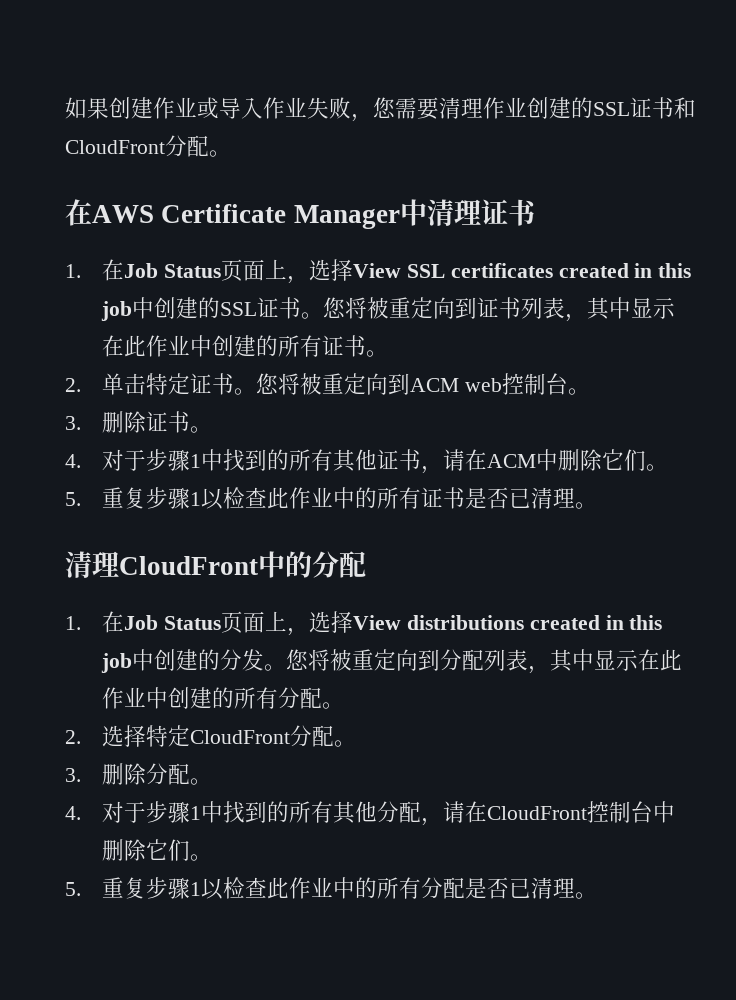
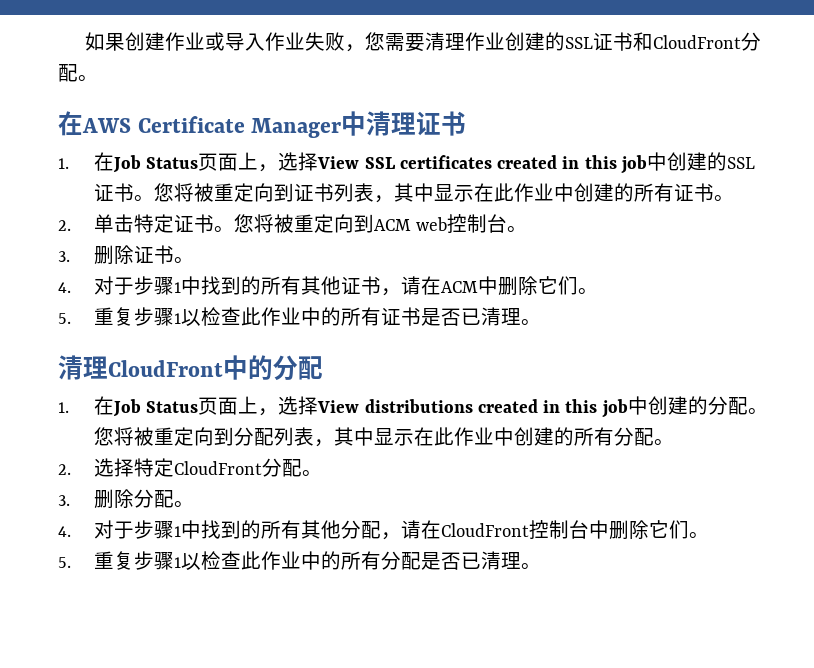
[242,649,265,671] 发 -> [727,397,748,415] 配

